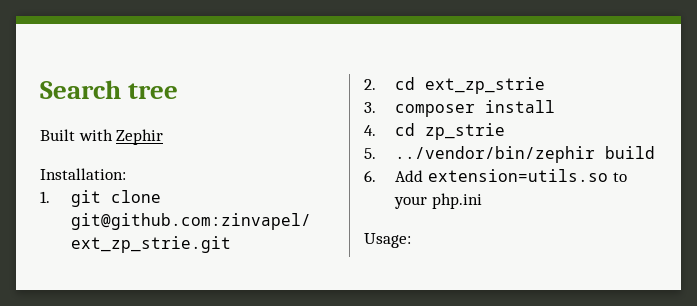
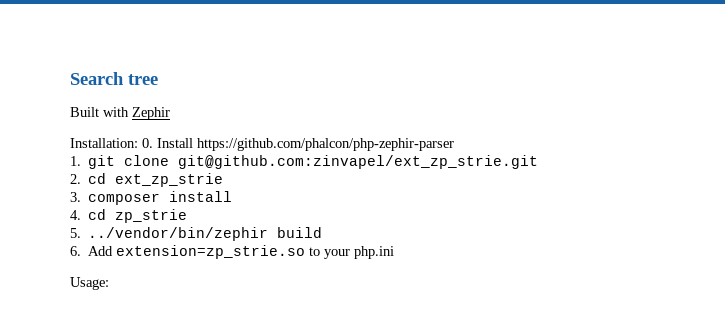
(126, 174) none -> [142,138,454,151] 0. Install https://github.com/phalcon/php-zephir-parser
[427,169,608,182] extension=utils.so -> [116,245,306,259] extension=zp_strie.so

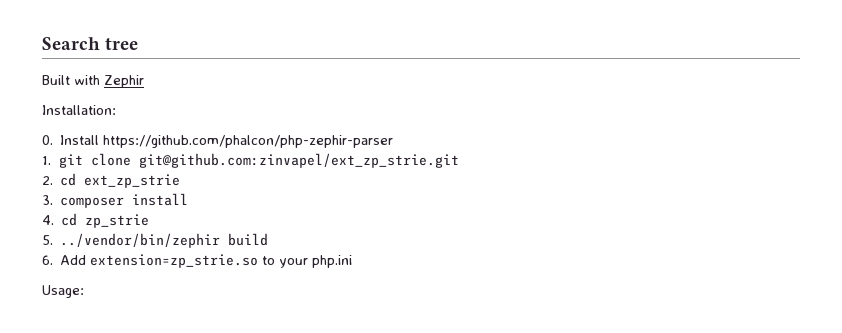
(138, 143) none -> (116, 110) //

